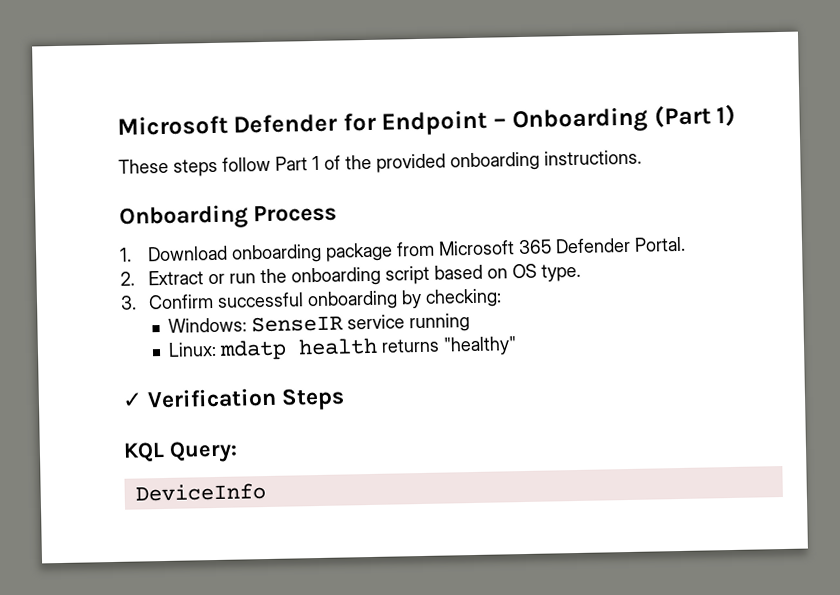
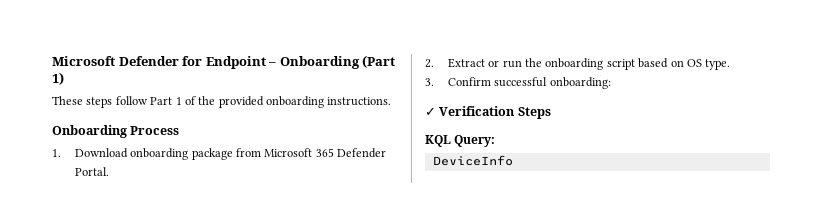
[306,288,502,311] [168,313,471,333] [168,336,518,361] onboarding by checking: // Windows: SenseIR service running // Linux: mdatp health returns "healthy" -> [549,77,611,89] onboarding:

